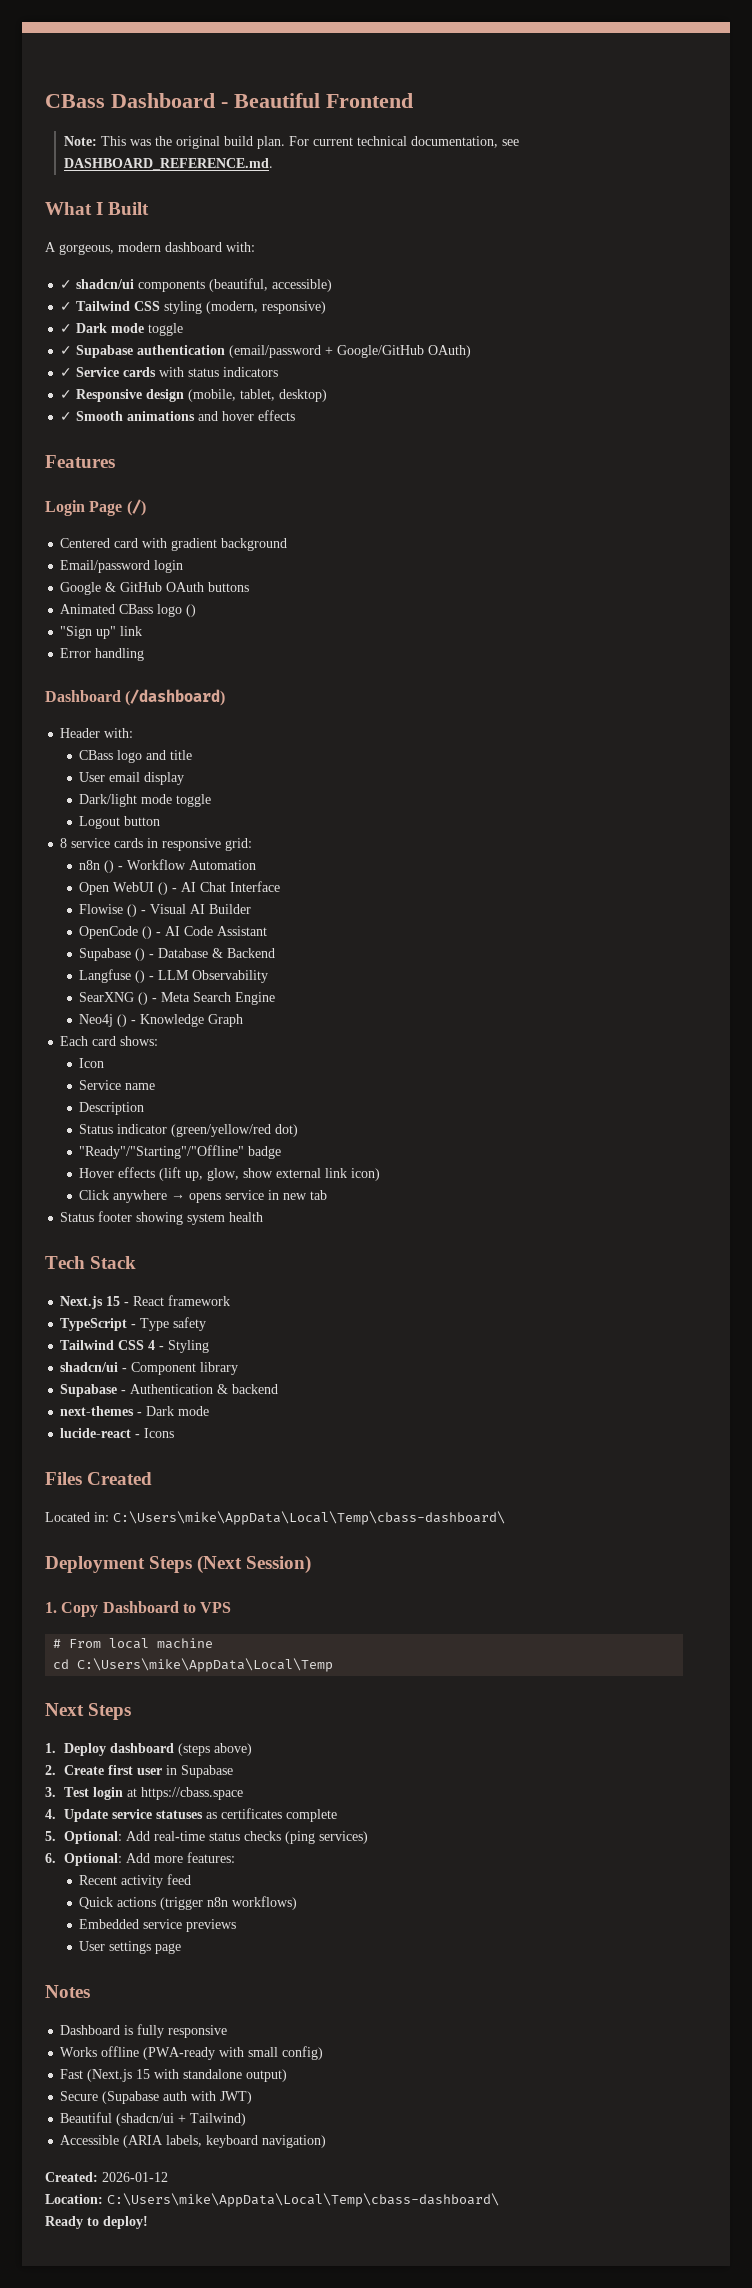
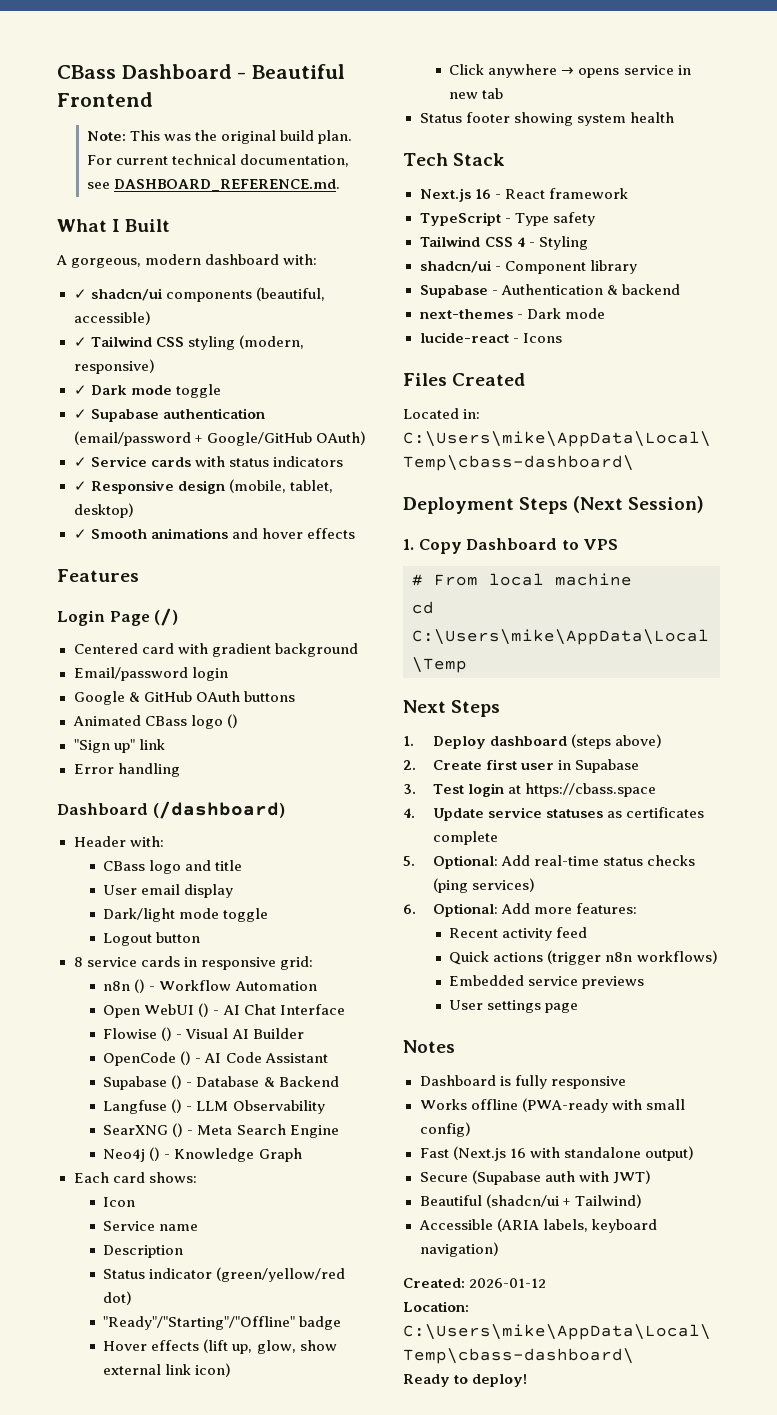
[106,1296,121,1306] 15 -> [474,189,491,199] 16
[136,2069,151,2079] 15 -> [509,1148,526,1158] 16

